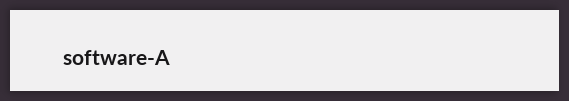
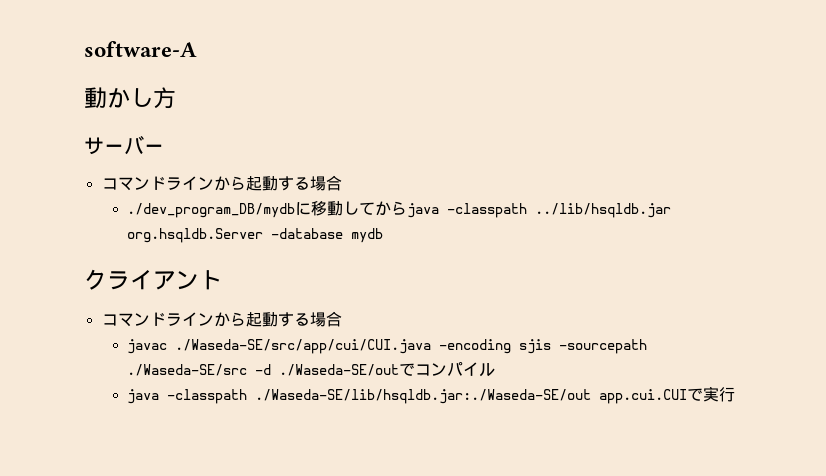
(170, 57) none -> [84,87,176,109] [84,135,164,155] [101,175,342,191] [126,201,671,218] [126,228,383,243] [84,269,222,290] [101,311,342,327] [126,339,647,354] [126,362,495,377] [126,386,735,404] // 動かし方 // サーバー // コマンドラインから起動する場合 // ./dev_program_DB/mydbに移動してからjava -classpath ../lib/hsqldb.jar org.hsqldb.Server -database mydb // クライアント // コマンドラインから起動する場合 // javac ./Waseda-SE/src/app/cui/CUI.java -encoding sjis -sourcepath ./Waseda-SE/src -d ./Waseda-SE/outでコンパイル // java -classpath ./Waseda-SE/lib/hsqldb.jar:./Waseda-SE/out app.cui.CUIで実行

